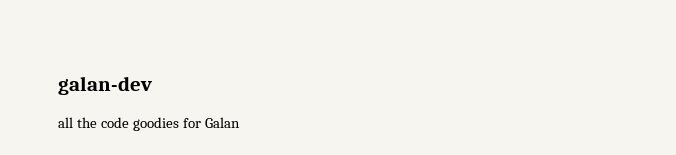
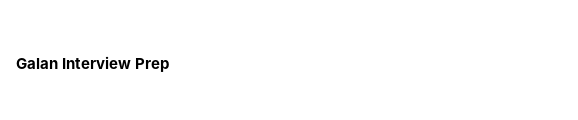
[58,76,152,95] [58,117,240,131] galan-dev // all the code goodies for Galan -> [16,56,170,72] Galan Interview Prep

